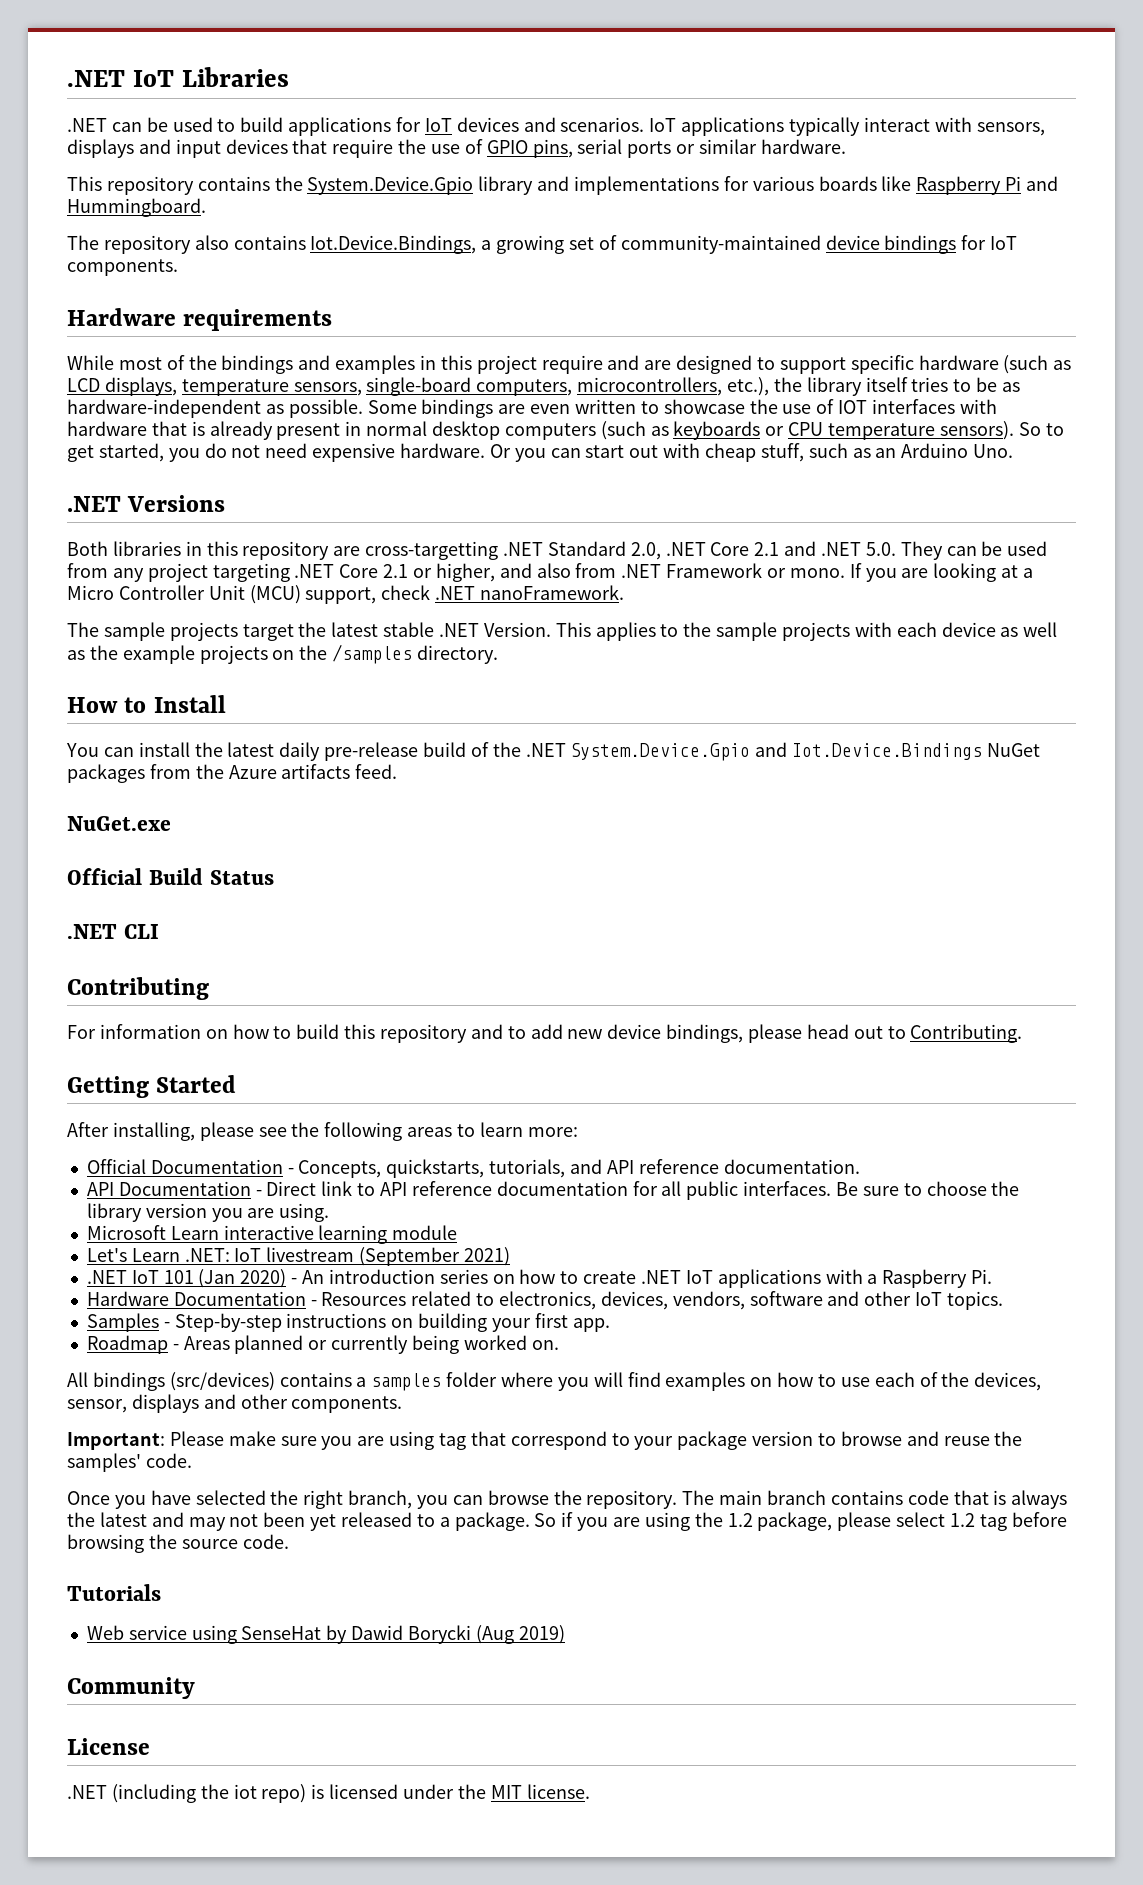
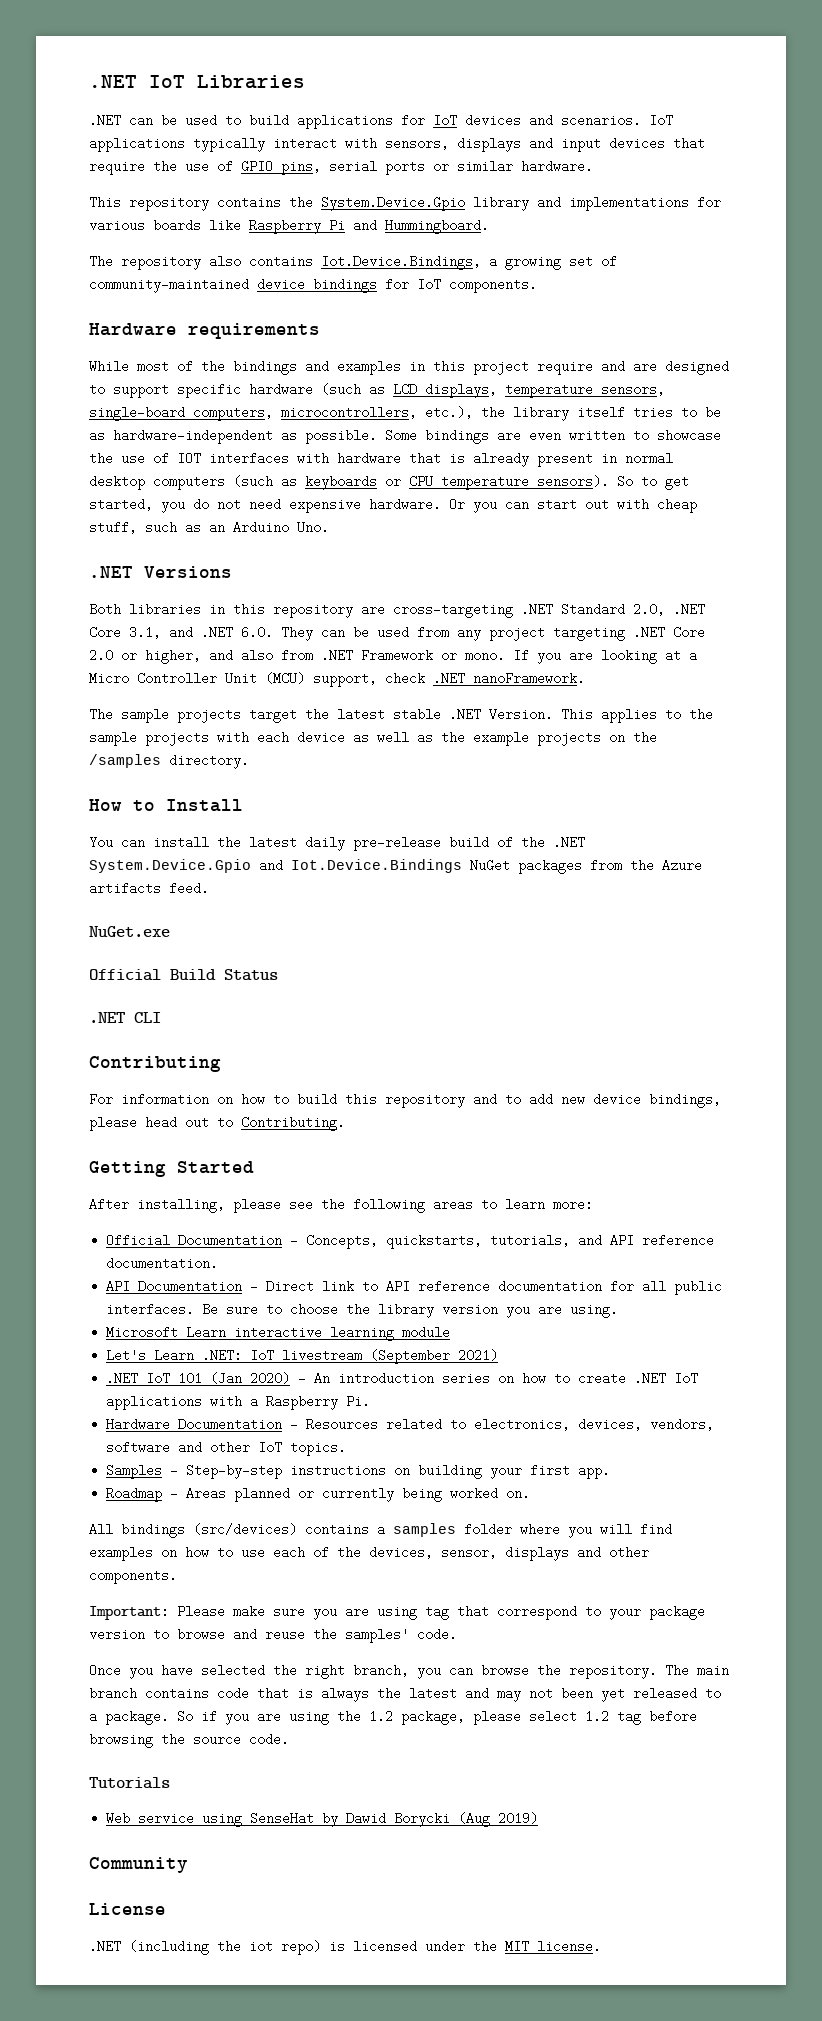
[365,541,499,560] cross-targetting -> [393,603,513,618] cross-targeting
[754,542,780,556] 2.1 -> [129,626,161,639] 3.1,
[865,542,896,556] 5.0. -> [241,626,273,639] 6.0.
[383,564,409,578] 2.1 -> [89,649,113,662] 2.0

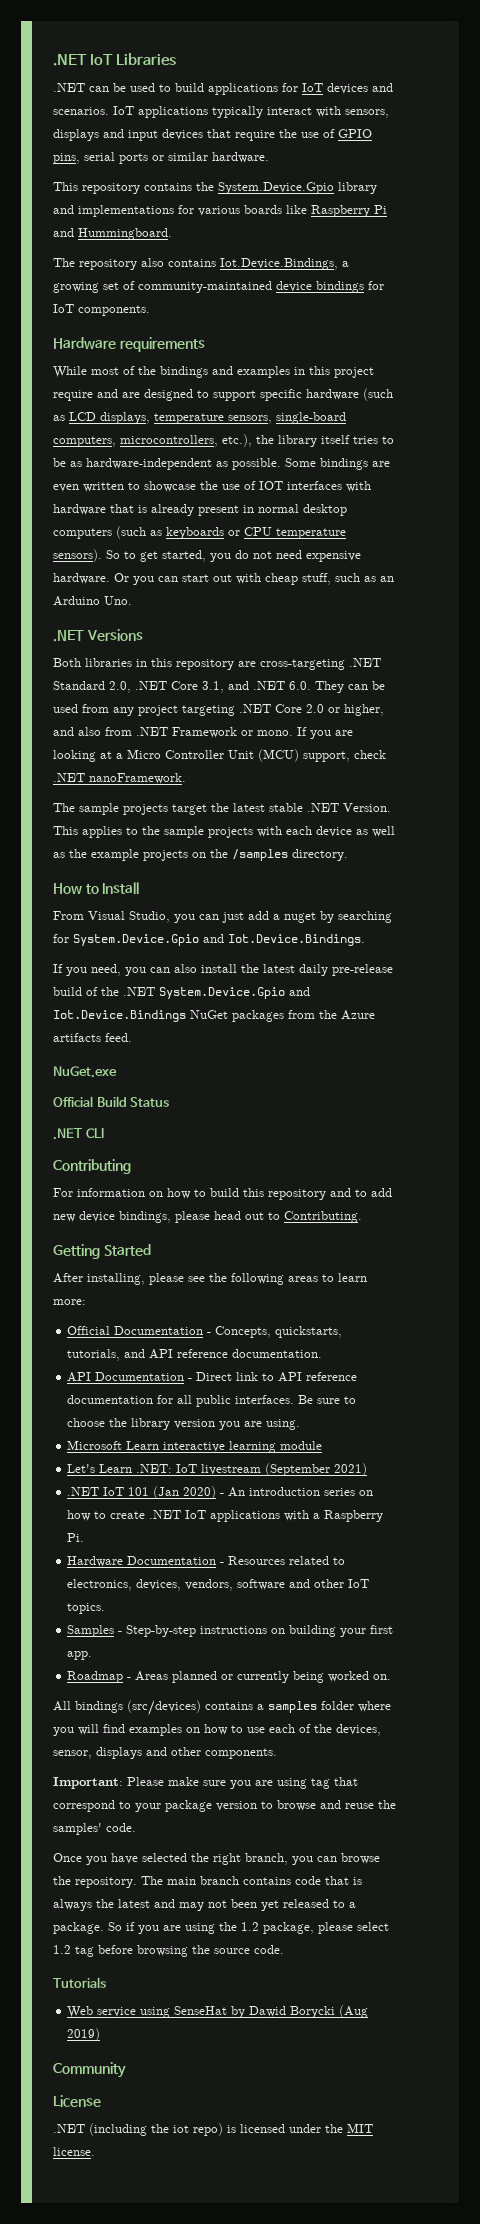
[89,836,145,849] You can -> [53,911,392,923] [53,934,365,946] [53,964,197,976] From Visual Studio, you can just add a nuget by searching for System.Device.Gpio and Iot.Device.Bindings. // If you need, you can also

